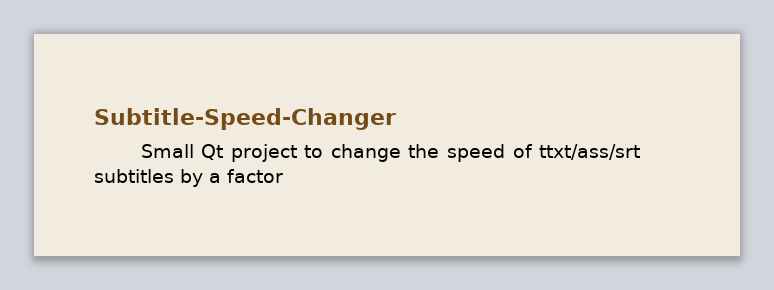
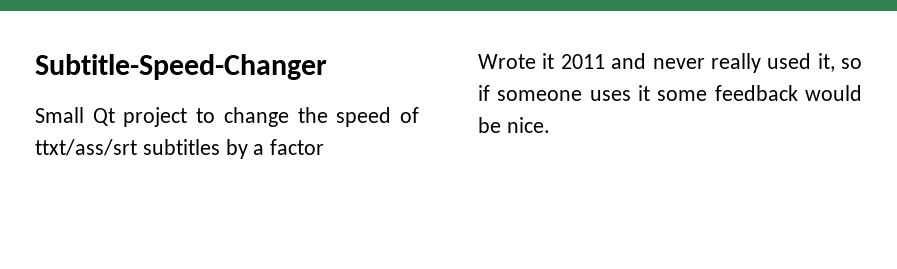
(283, 176) none -> [478,53,862,73] [478,85,862,101] [478,117,550,133] // Wrote it 2011 and never really used it, so if someone uses it some feedback would be nice.

